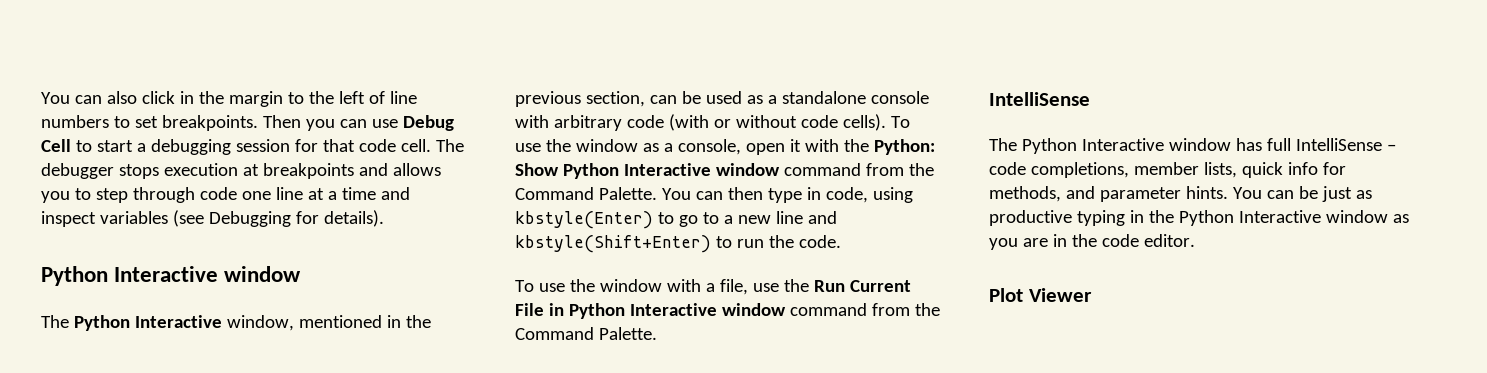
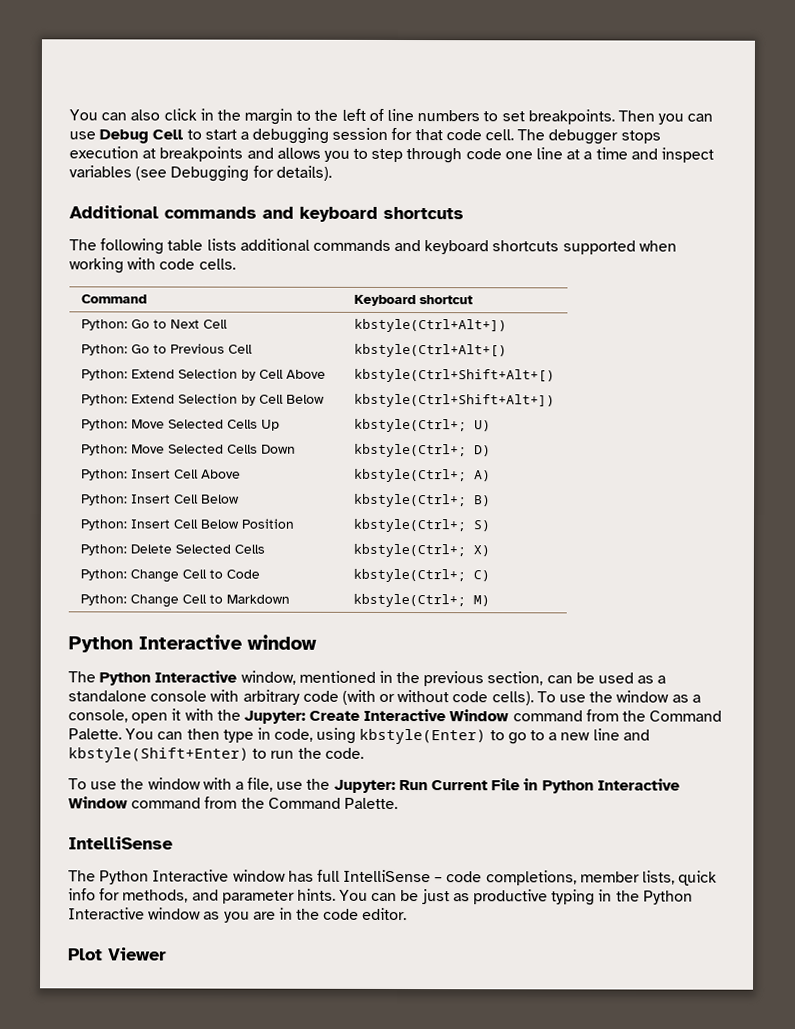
(384, 218) none -> [69,205,464,222] [69,238,677,255] [69,257,236,274] [80,294,147,304] [353,294,473,307] [80,319,228,331] [353,318,507,333] [80,343,253,356] [353,343,507,358] [80,368,326,381] [353,368,555,383] [80,393,325,406] [353,393,555,408] [80,419,280,431] [353,418,491,433] [80,444,296,456] [353,443,491,458] [80,469,241,481] [353,468,491,483] [80,494,240,506] [353,493,491,508] [79,518,294,531] [352,518,490,533] [79,544,265,556] [352,543,490,558] [79,569,260,583] [352,568,490,583] [79,594,290,608] [352,593,490,608] // Additional commands and keyboard shortcuts // The following table lists additional commands and keyboard shortcuts supported when working with code cells. // Command | Keyboard shortcut // Python: Go to Next Cell | kbstyle(Ctrl+Alt+]) // Python: Go to Previous Cell | kbstyle(Ctrl+Alt+[) // Python: Extend Selection by Cell Above | kbstyle(Ctrl+Shift+Alt+[) // Python: Extend Selection by Cell Below | kbstyle(Ctrl+Shift+Alt+]) // Python: Move Selected Cells Up | kbstyle(Ctrl+; U) // Python: Move Selected Cells Down | kbstyle(Ctrl+; D) // Python: Insert Cell Above | kbstyle(Ctrl+; A) // Python: Insert Cell Below | kbstyle(Ctrl+; B) // Python: Insert Cell Below Position | kbstyle(Ctrl+; S) // Python: Delete Selected Cells | kbstyle(Ctrl+; X) // Python: Change Cell to Code | kbstyle(Ctrl+; C) // Python: Change Cell to Markdown | kbstyle(Ctrl+; M)
[873,139,935,155] [515,163,780,179] Python: Show Python Interactive window -> [243,708,510,724] Jupyter: Create Interactive Window
(809, 285) none -> [333,779,396,793] Jupyter:
[721,303,786,316] window -> [68,796,128,809] Window

